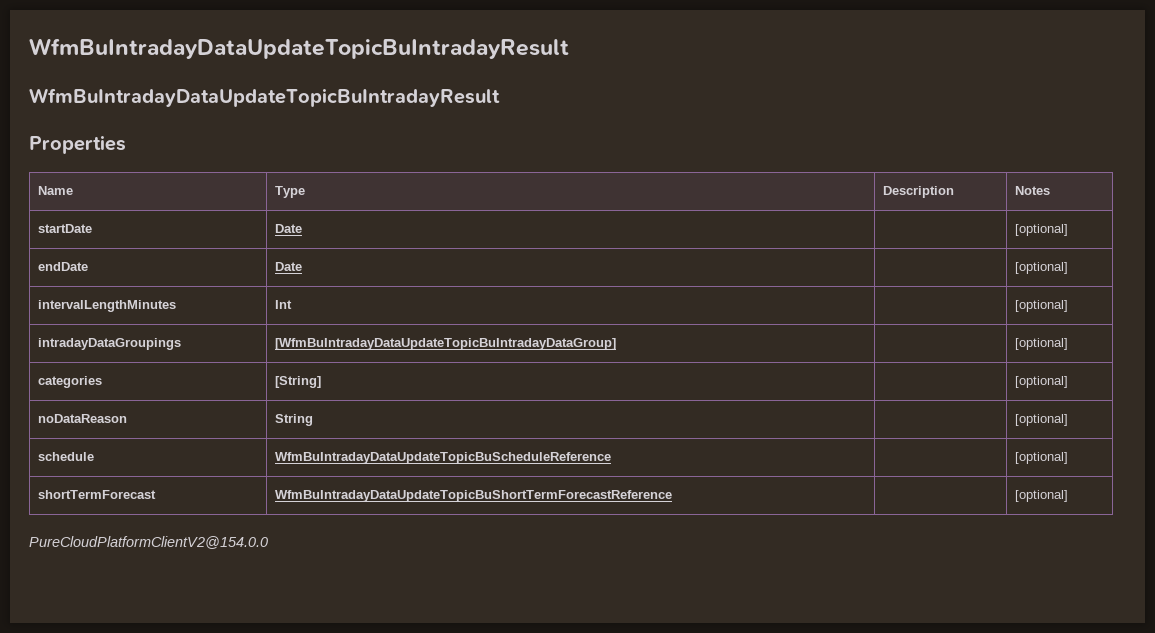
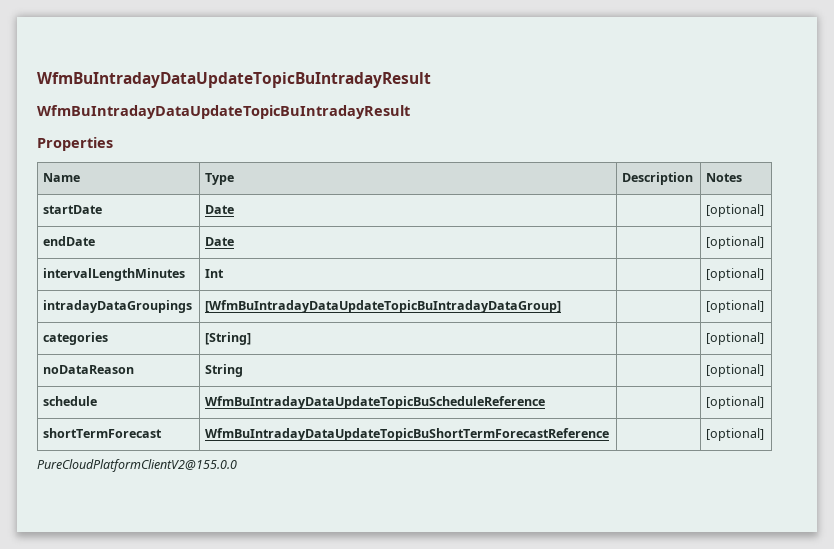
[29,536,268,549] PureCloudPlatformClientV2@154.0.0 -> [37,459,237,472] PureCloudPlatformClientV2@155.0.0

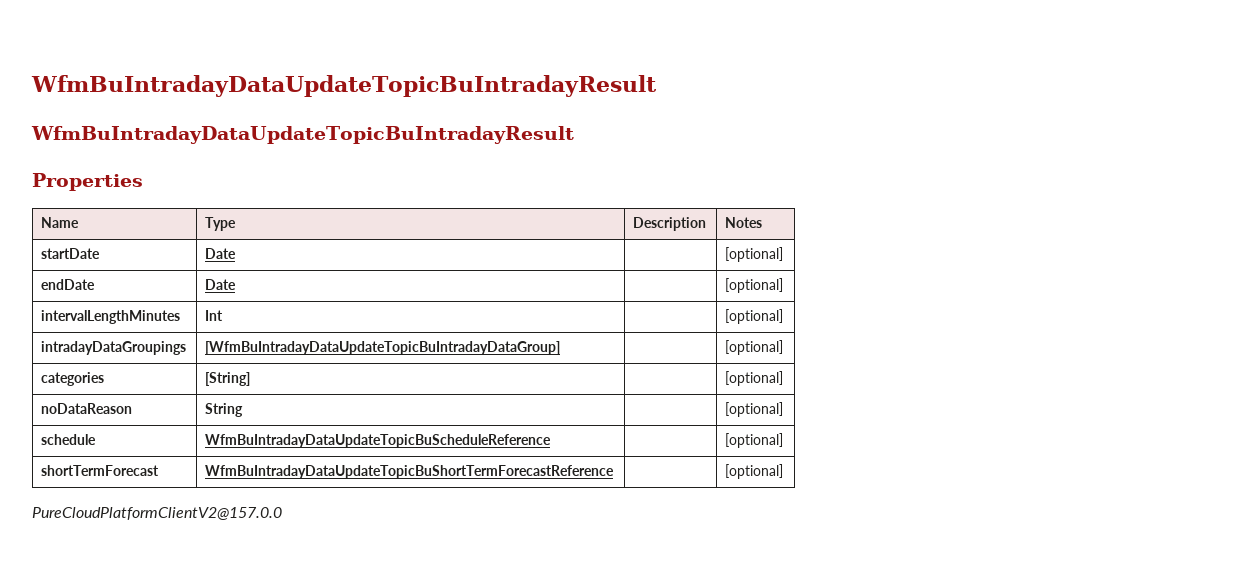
[37,459,237,472] PureCloudPlatformClientV2@155.0.0 -> [32,507,282,520] PureCloudPlatformClientV2@157.0.0

